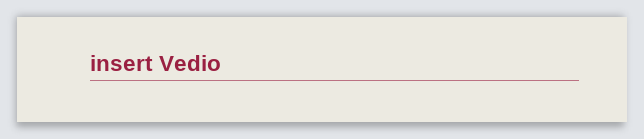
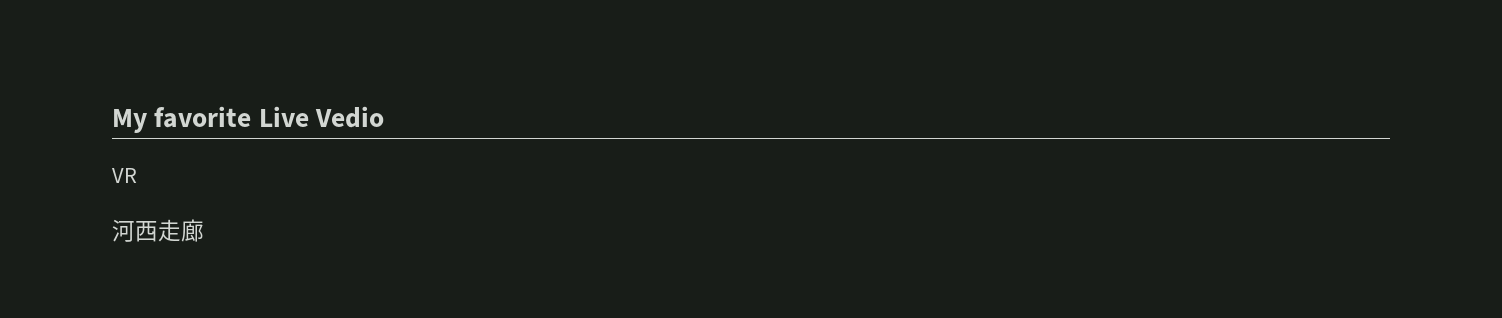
[90,55,222,71] insert Vedio -> [112,106,385,133] [112,168,137,183] [112,219,204,242] My favorite Live Vedio // VR // 河西走廊

